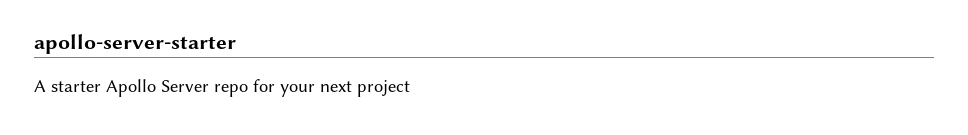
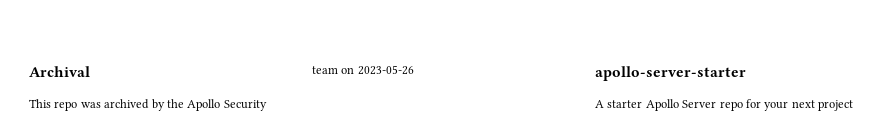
(34, 44) none -> [29,66,90,77] [29,99,267,111] [312,65,414,75] Archival // This repo was archived by the Apollo Security team on 2023-05-26 //

